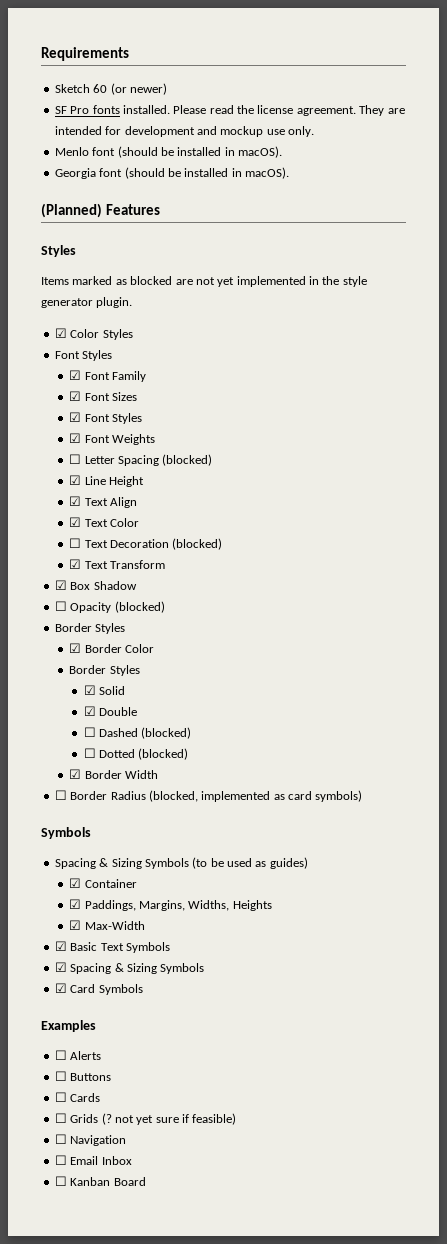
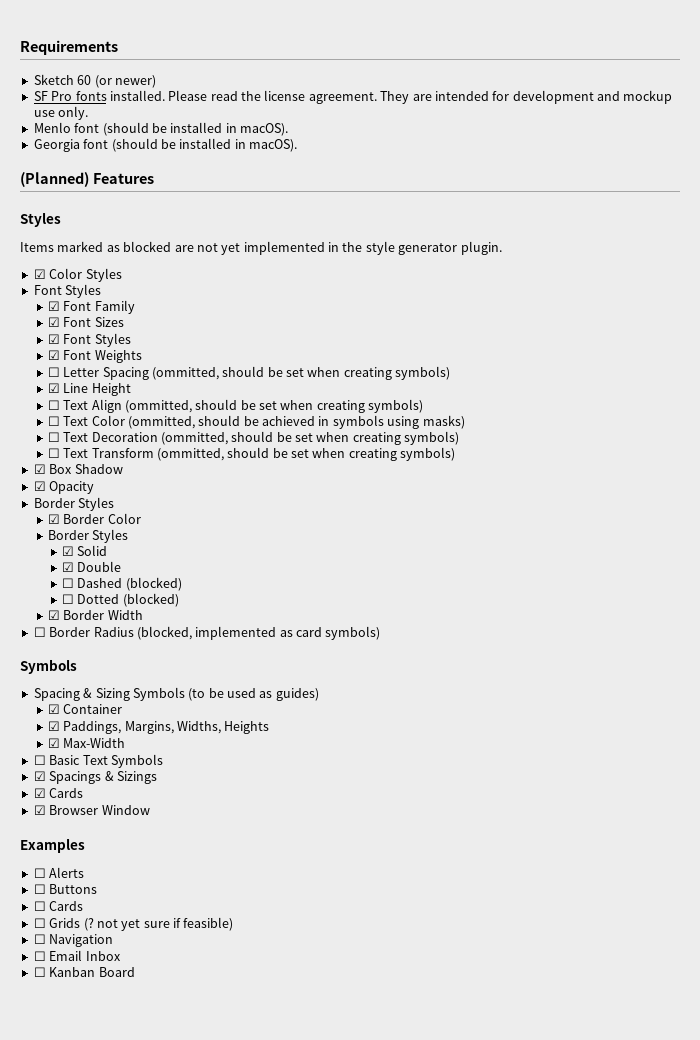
[162,454,213,466] (blocked) -> [151,366,451,380] (ommitted, should be set when creating symbols)
[69,496,82,506] ☑ -> [47,400,60,410] ☐
[69,517,139,527] [69,538,223,550] [69,559,165,569] // ☑ Text Color // ☐ Text Decoration (blocked) // ☑ Text Transform -> [124,399,424,413] [47,415,465,429] [47,431,460,445] [47,447,456,461] (ommitted, should be set when creating symbols) // ☐ Text Color (ommitted, should be achieved in symbols using masks) // ☐ Text Decoration (ommitted, should be set when creating symbols) // ☐ Text Transform (ommitted, should be set when creating symbols)
[54,601,67,611] ☐ -> [33,481,46,491] ☑
[114,601,165,613] (blocked) -> (95, 487) none
[54,941,67,951] ☑ -> [33,755,46,765] ☐
[70,963,205,974] [54,983,143,995] Spacing & Sizing Symbols // ☑ Card Symbols -> [49,771,157,784] [33,788,84,798] [33,805,150,815] Spacings & Sizings // ☑ Cards // ☑ Browser Window

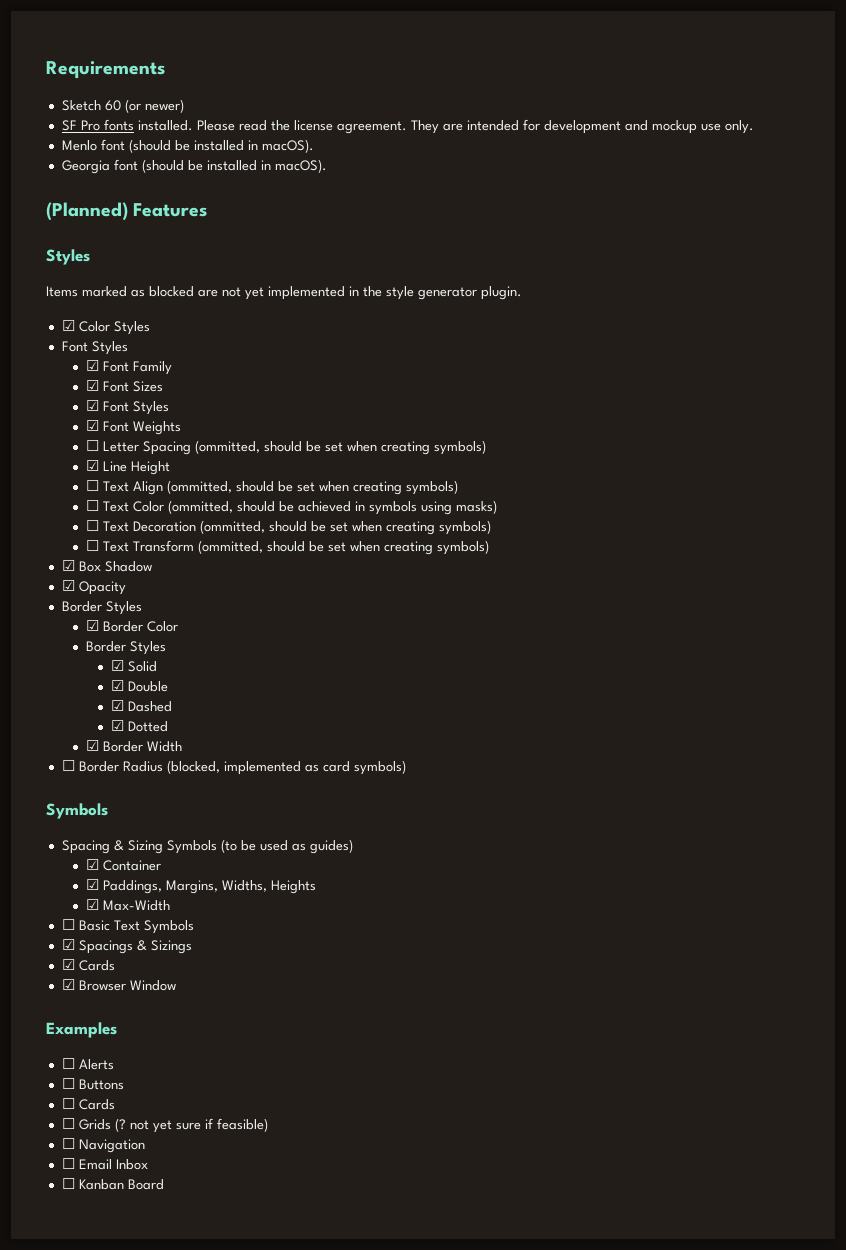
[61,578,74,588] ☐ -> [110,700,124,711] ☑
[125,577,182,591] [61,594,74,604] (blocked) // ☐ -> [110,720,124,731] // ☑
[122,593,179,607] (blocked) -> (168, 726) none

